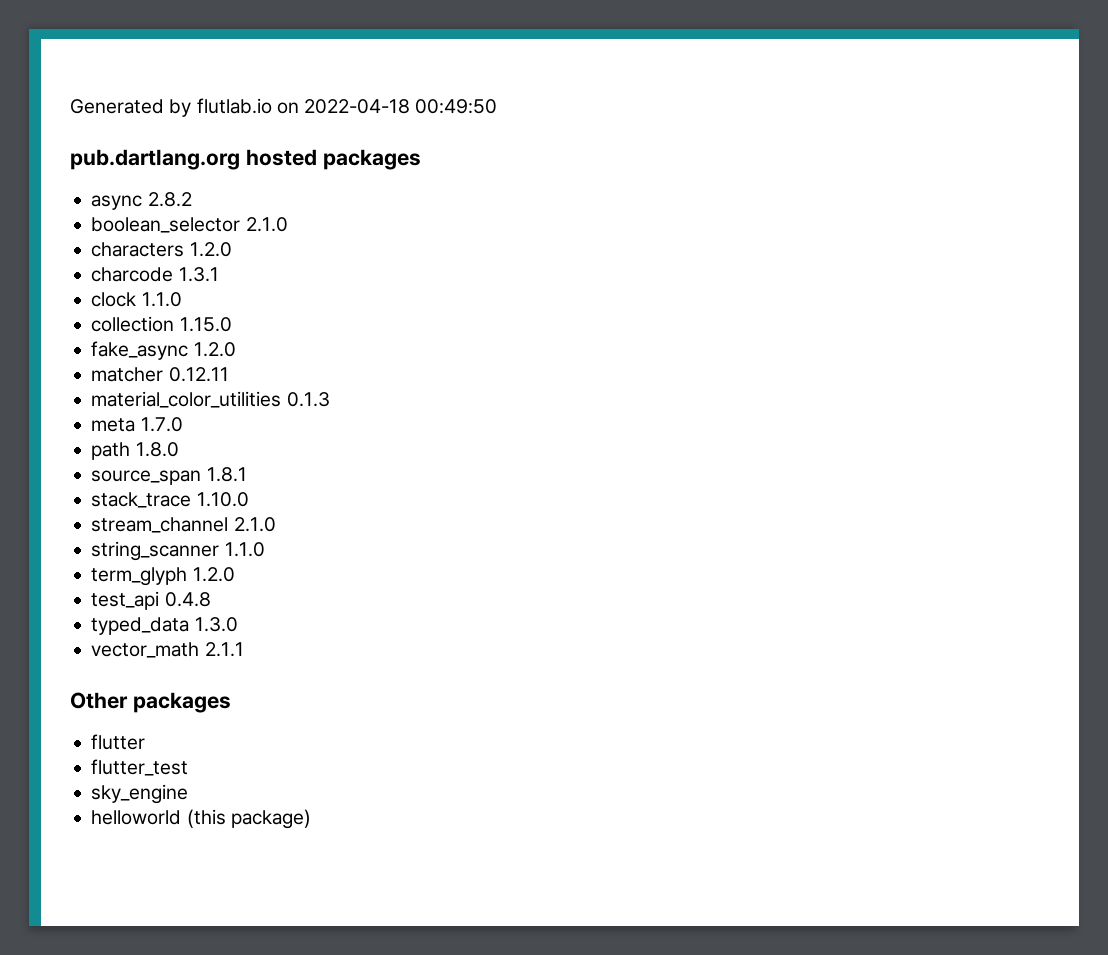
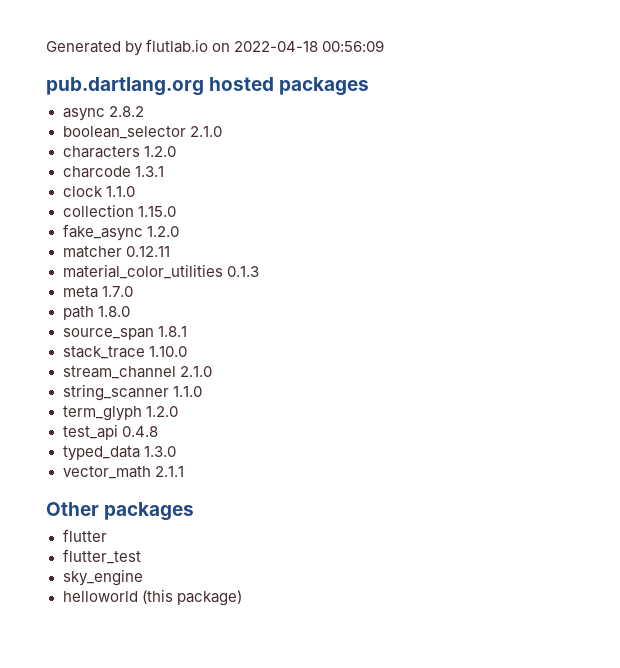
[415,99,498,114] 00:49:50 -> [322,40,385,52] 00:56:09

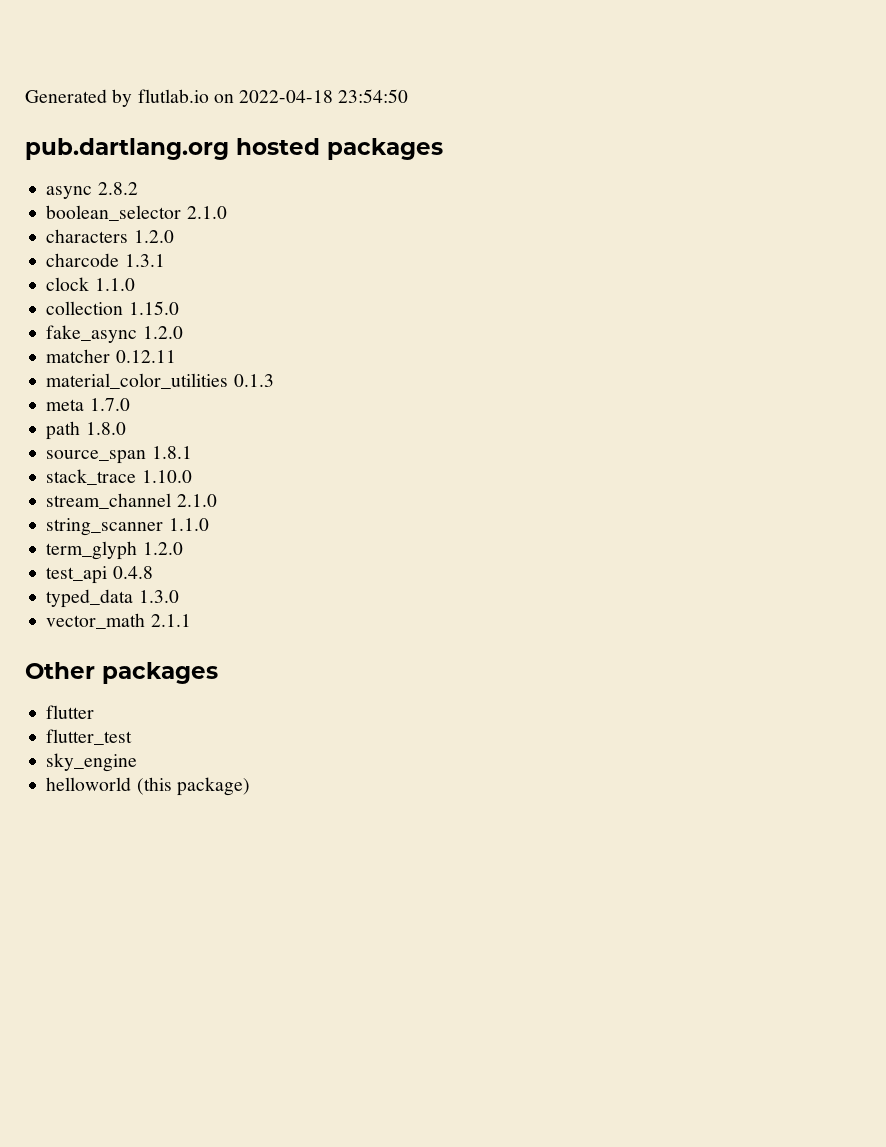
[322,40,385,52] 00:56:09 -> [338,89,409,103] 23:54:50

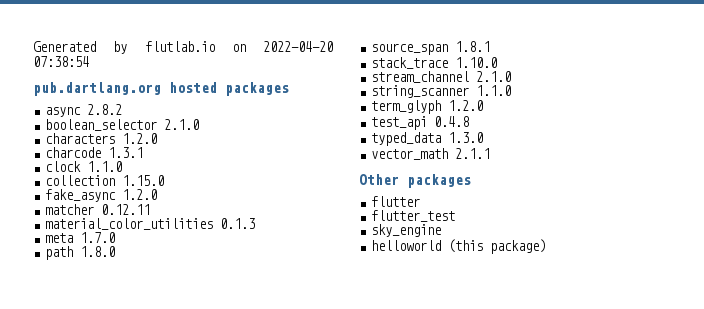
[239,89,409,103] 2022-04-18 23:54:50 -> [263,41,333,52] [33,56,89,67] 2022-04-20 07:38:54

